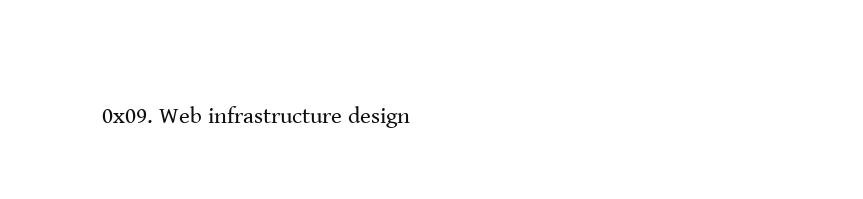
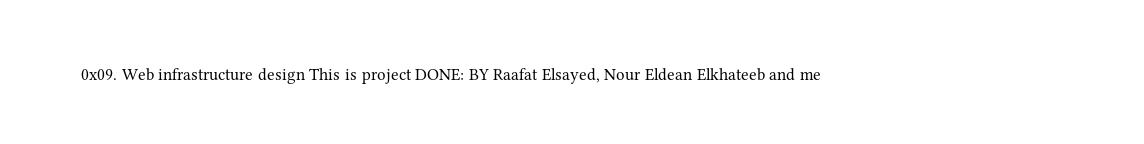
(411, 117) none -> [309,68,821,84] This is project DONE: BY Raafat Elsayed, Nour Eldean Elkhateeb and me

